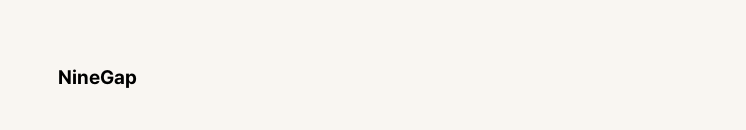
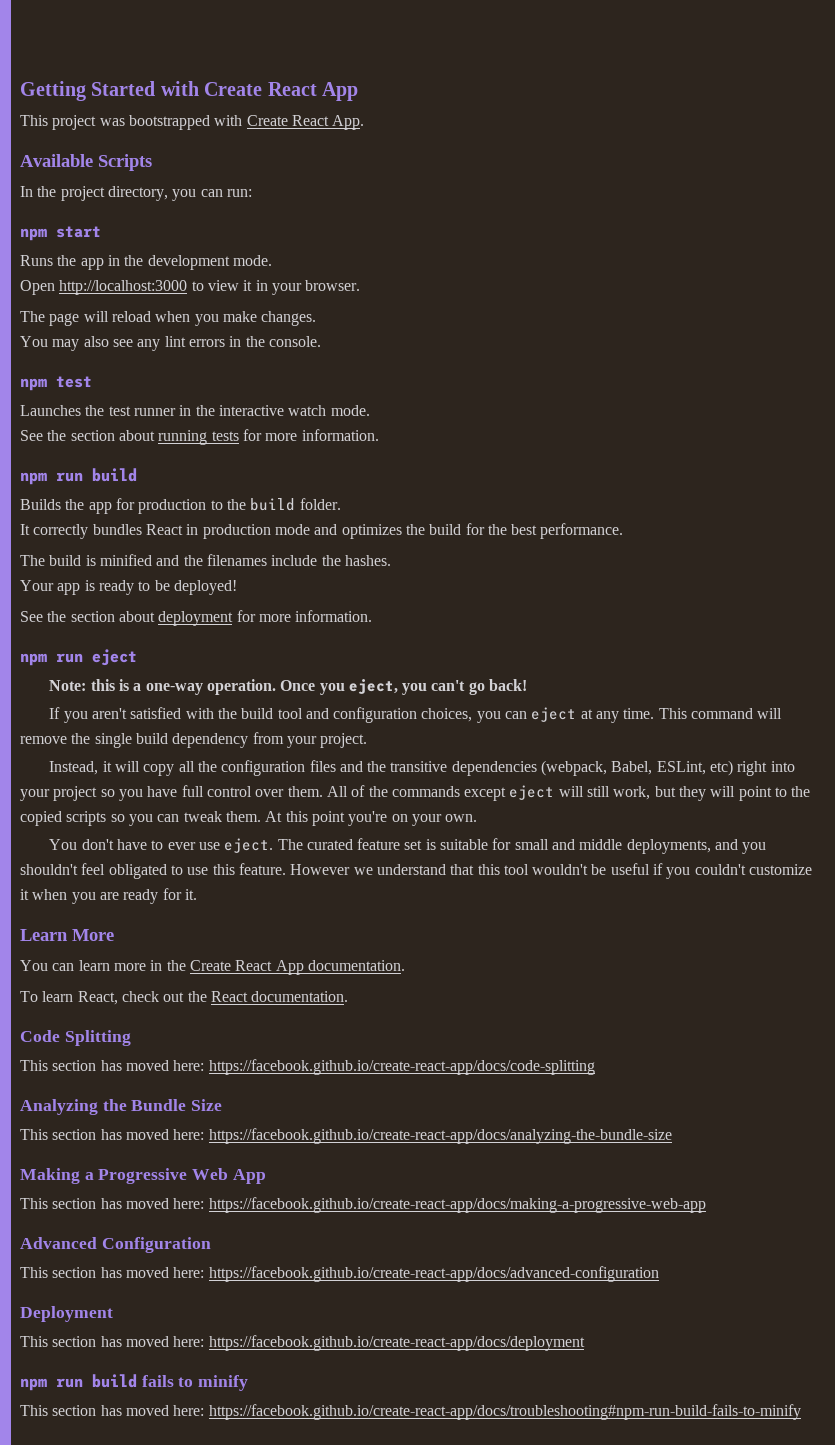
[58,69,137,88] NineGap -> [20,81,358,101] [20,115,365,130] [20,154,152,171] [20,186,252,201] [20,226,101,241] [20,255,272,270] [20,280,361,295] [20,311,317,326] [20,336,321,351] [20,376,92,391] [20,405,370,416] [20,429,379,445] [20,468,137,485] [20,498,341,514] [20,523,624,539] [20,554,391,566] [20,580,237,595] [20,610,373,626] [20,649,137,666] [49,679,528,695] [49,707,783,723] [20,732,368,748] [49,760,795,776] [20,785,811,801] [20,811,478,826] [49,838,767,854] [20,863,813,879] [20,888,197,904] [20,929,114,941] [20,960,405,975] [20,991,349,1005] [20,1030,131,1046] [20,1059,595,1075] [20,1099,223,1115] [20,1128,672,1144] [20,1168,266,1184] [20,1197,706,1213] [20,1237,211,1253] [20,1266,659,1282] [20,1306,113,1322] [20,1335,585,1351] [20,1374,249,1391] [20,1404,801,1420] Getting Started with Create React App // This project was bootstrapped with Create React App. // Available Scripts // In the project directory, you can run: // npm start // Runs the app in the development mode. // Open http://localhost:3000 to view it in your browser. // The page will reload when you make changes. // You may also see any lint errors in the console. // npm test // Launches the test runner in the interactive watch mode. // See the section about running tests for more information. // npm run build // Builds the app for production to the build folder. // It correctly bundles React in production mode and optimizes the build for the best performance. // The build is minified and the filenames include the hashes. // Your app is ready to be deployed! // See the section about deployment for more information. // npm run eject // Note: this is a one-way operation. Once you eject, you can't go back! // If you aren't satisfied with the build tool and configuration choices, you can eject at any time. This command will remove the single build dependency from your project. // Instead, it will copy all the configuration files and the transitive dependencies (webpack, Babel, ESLint, etc) right into your project so you have full control over them. All of the commands except eject will still work, but they will point to the copied scripts so you can tweak them. At this point you're on your own. // You don't have to ever use eject. The curated feature set is suitable for small and middle deployments, and you shouldn't feel obligated to use this feature. However we understand that this tool wouldn't be useful if you couldn't customize it when you are ready for it. // Learn More // You can learn more in the Create React App documentation. // To learn React, check out the React documentation. // Code Splitting // This section has moved here: https://facebook.github.io/create-react-app/docs/code-splitting // Analyzing the Bundle Size // This section has moved here: https://facebook.github.io/create-react-app/docs/analyzing-the-bundle-size // Making a Progressive Web App // This section has moved here: https://facebook.github.io/create-react-app/docs/making-a-progressive-web-app // Advanced Configuration // This section has moved here: https://facebook.github.io/create-react-app/docs/advanced-configuration // Deployment // This section has moved here: https://facebook.github.io/create-react-app/docs/deployment // npm run build fails to minify // This section has moved here: https://facebook.github.io/create-react-app/docs/troubleshooting#npm-run-build-fails-to-minify

